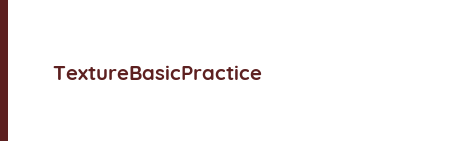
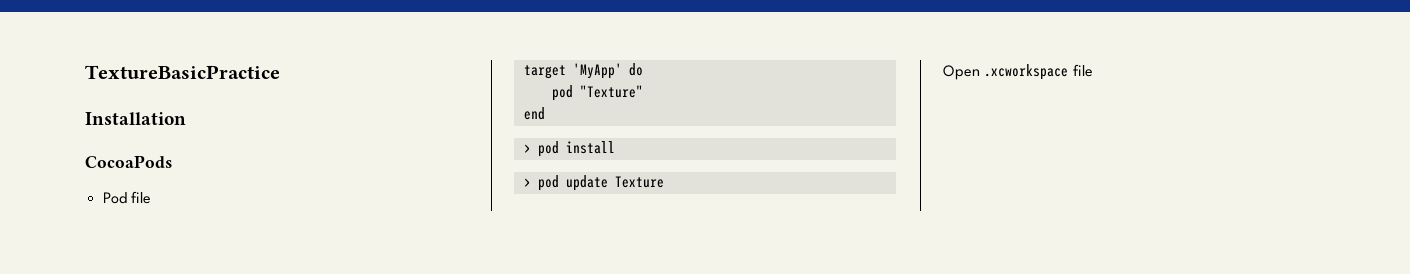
(262, 72) none -> [85,112,186,125] [85,155,172,168] [102,191,151,204] [523,63,643,79] [551,85,643,101] [523,107,545,120] [523,141,615,157] [523,175,664,191] [943,64,1093,80] // Installation // CocoaPods // Pod file // target 'MyApp' do // pod "Texture" // end // > pod install // > pod update Texture // Open .xcworkspace file

